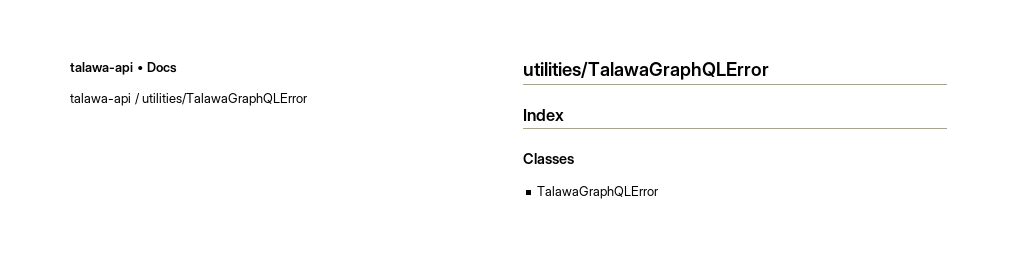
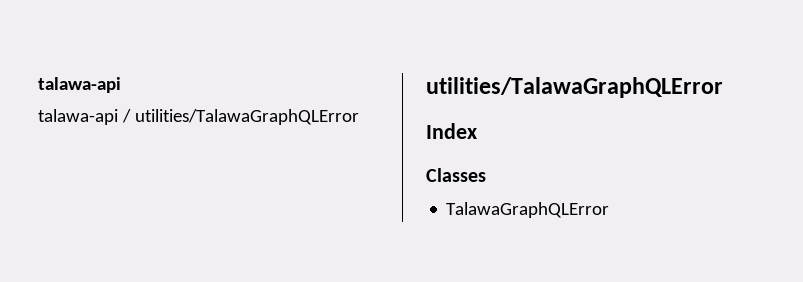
[70,62,178,75] talawa-api • Docs -> [38,77,121,93] talawa-api

